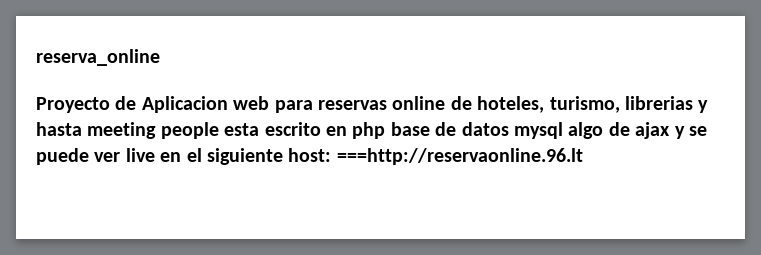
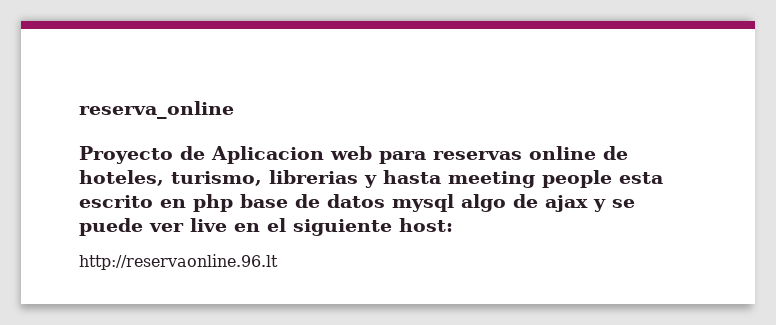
[336,148,583,165] ===http://reservaonline.96.lt -> [79,254,278,270] // http://reservaonline.96.lt

